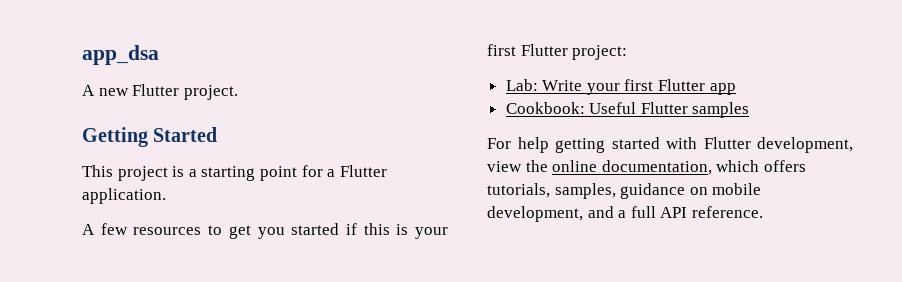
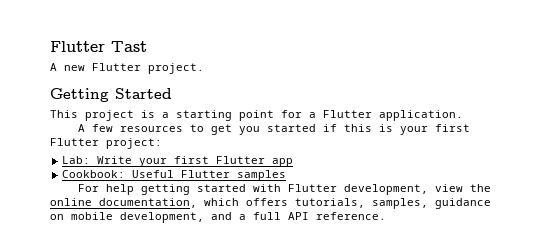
[82,45,159,65] app_dsa -> [50,41,147,52] Flutter Tast

